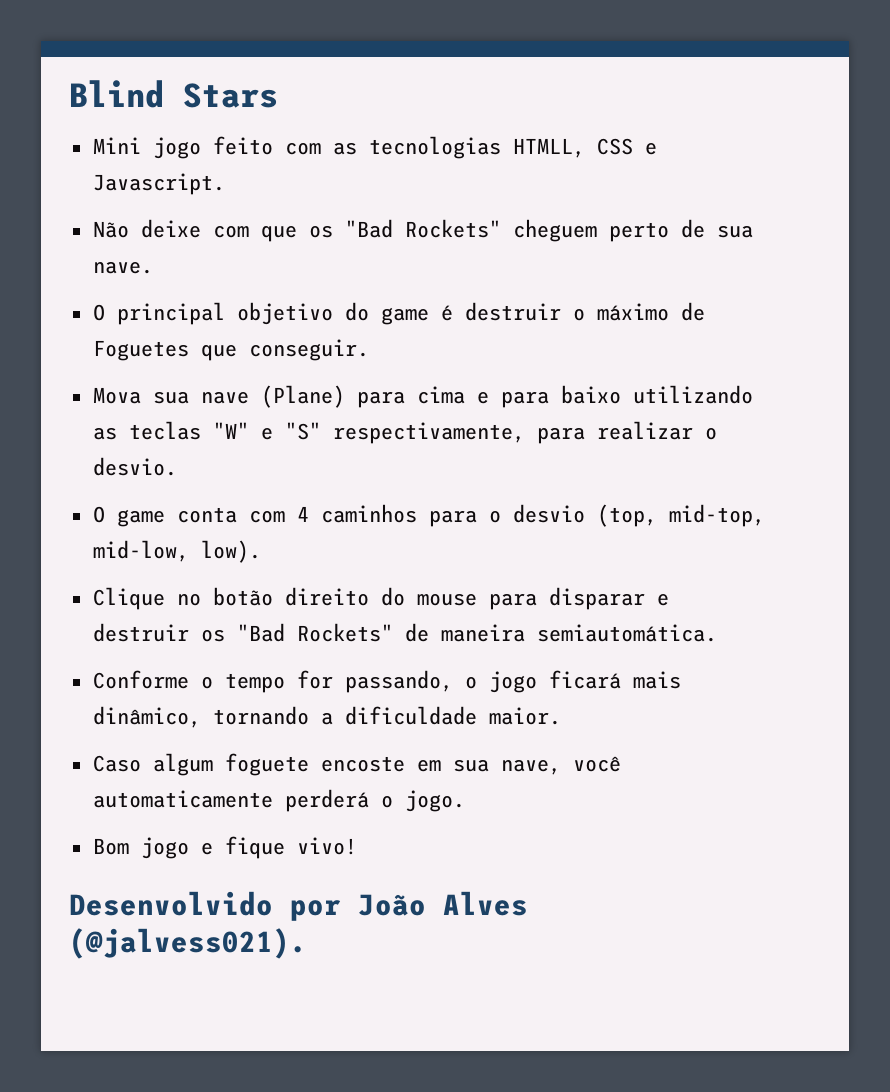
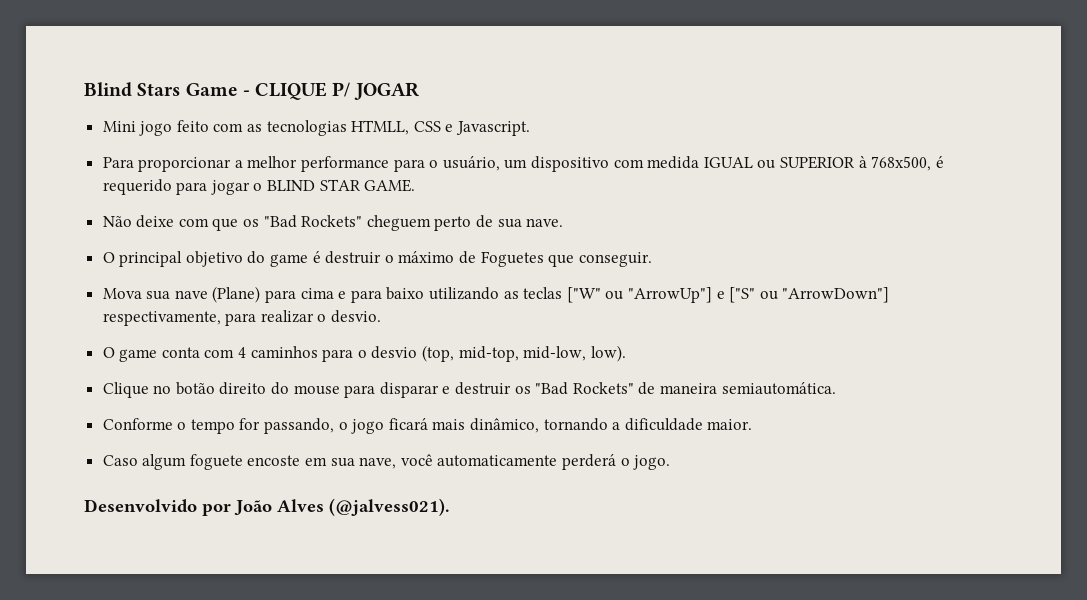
(278, 95) none -> [185,82,419,100] Game - CLIQUE P/ JOGAR
(225, 184) none -> [102,156,944,172] [102,179,416,195] // Para proporcionar a melhor performance para o usuário, um dispositivo com medida IGUAL ou SUPERIOR à 768x500, é requerido para jogar o BLIND STAR GAME.
[212,422,321,440] "W" e "S" -> [566,287,890,303] ["W" ou "ArrowUp"] e ["S" ou "ArrowDown"]
[92,836,357,859] // Bom jogo e fique vivo! -> (671, 462) none

